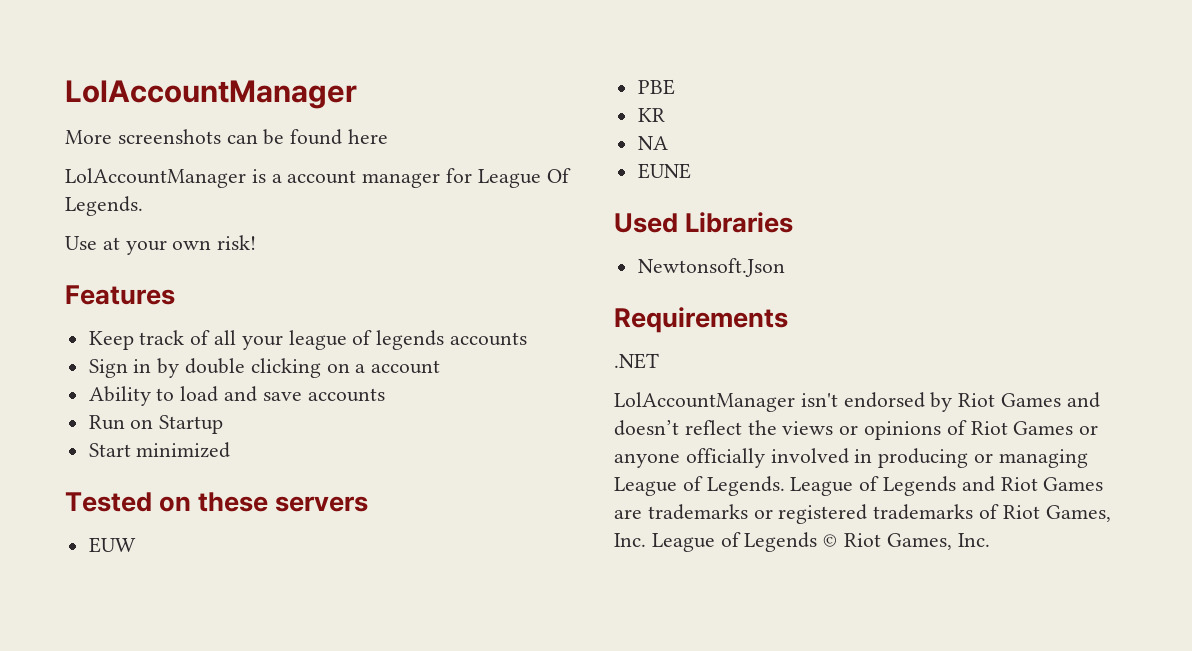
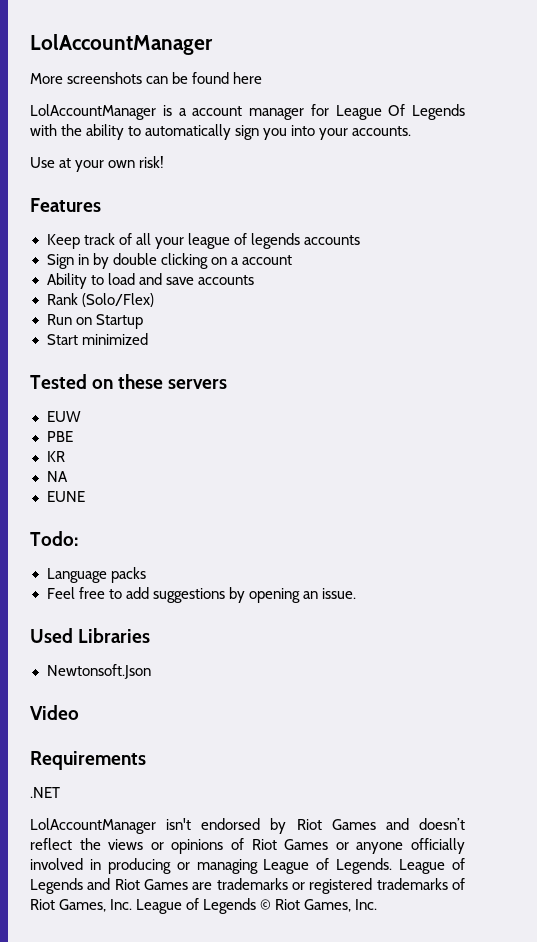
[65,196,143,216] Legends. -> [412,104,465,120] [30,124,412,140] Legends with the ability to automatically sign you into your accounts.
(385, 395) none -> [46,293,154,307] // Rank (Solo/Flex)
(691, 171) none -> [30,531,78,546] [46,567,146,583] [46,587,356,603] // Todo: // Language packs // Feel free to add suggestions by opening an issue.
(785, 267) none -> [30,705,79,720] // Video

